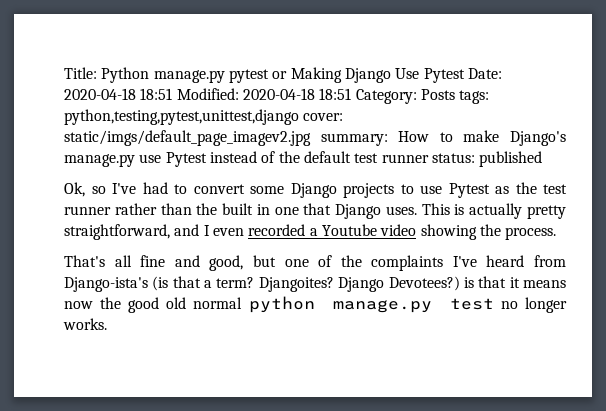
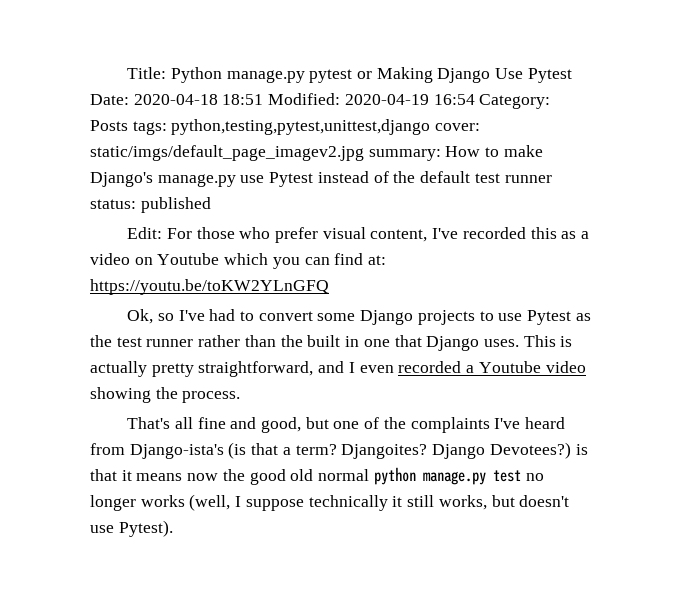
[242,88,352,100] 2020-04-18 18:51 -> [344,94,475,105] 2020-04-19 16:54
(543, 159) none -> [127,227,590,243] [90,253,387,269] [90,279,329,295] // Edit: For those who prefer visual content, I've recorded this as a video on Youtube which you can find at: https://youtu.be/toKW2YLnGFQ
[63,318,107,330] works. -> [140,494,570,511] [90,520,173,537] works (well, I suppose technically it still works, but doesn't use Pytest).

